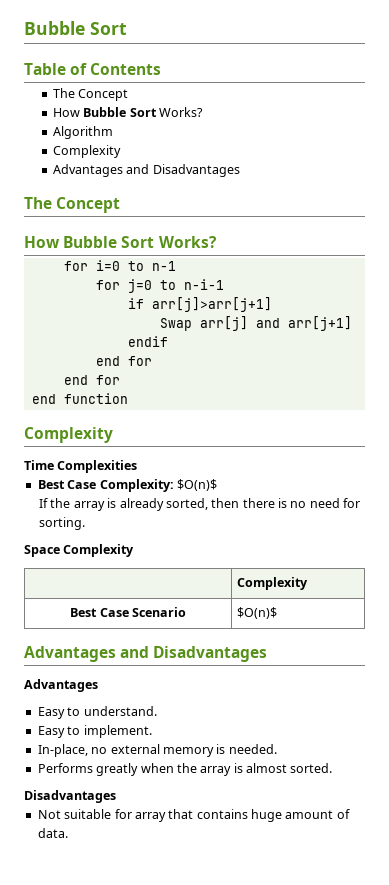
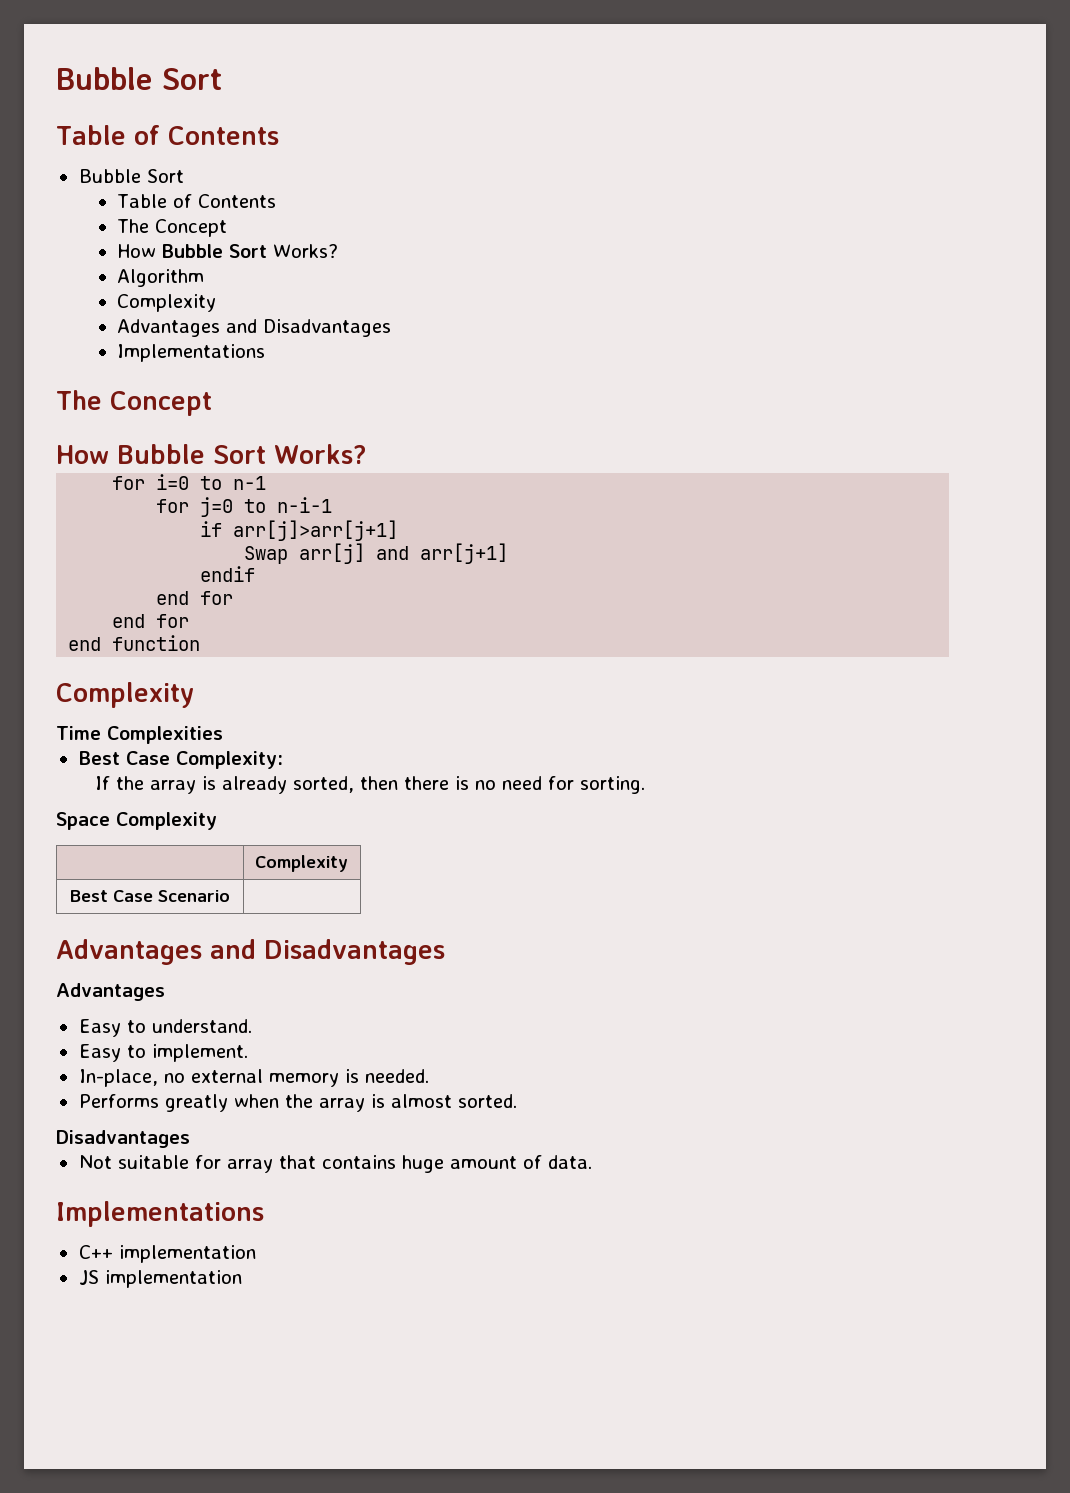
[24,21,127,35] [24,63,162,75] Bubble Sort // Table of Contents -> [56,67,222,90] [56,125,279,145] [78,169,184,183] [117,194,277,208] Bubble Sort // Table of Contents // Bubble Sort // Table of Contents
(240, 170) none -> [117,344,266,362] // Implementations
[176,479,217,491] $O(n)$ -> (283, 760) none
[237,607,278,619] $O(n)$ -> (230, 896) none
(68, 833) none -> [56,1201,264,1227] [78,1245,256,1263] [78,1270,242,1288] // Implementations // C++ implementation // JS implementation

